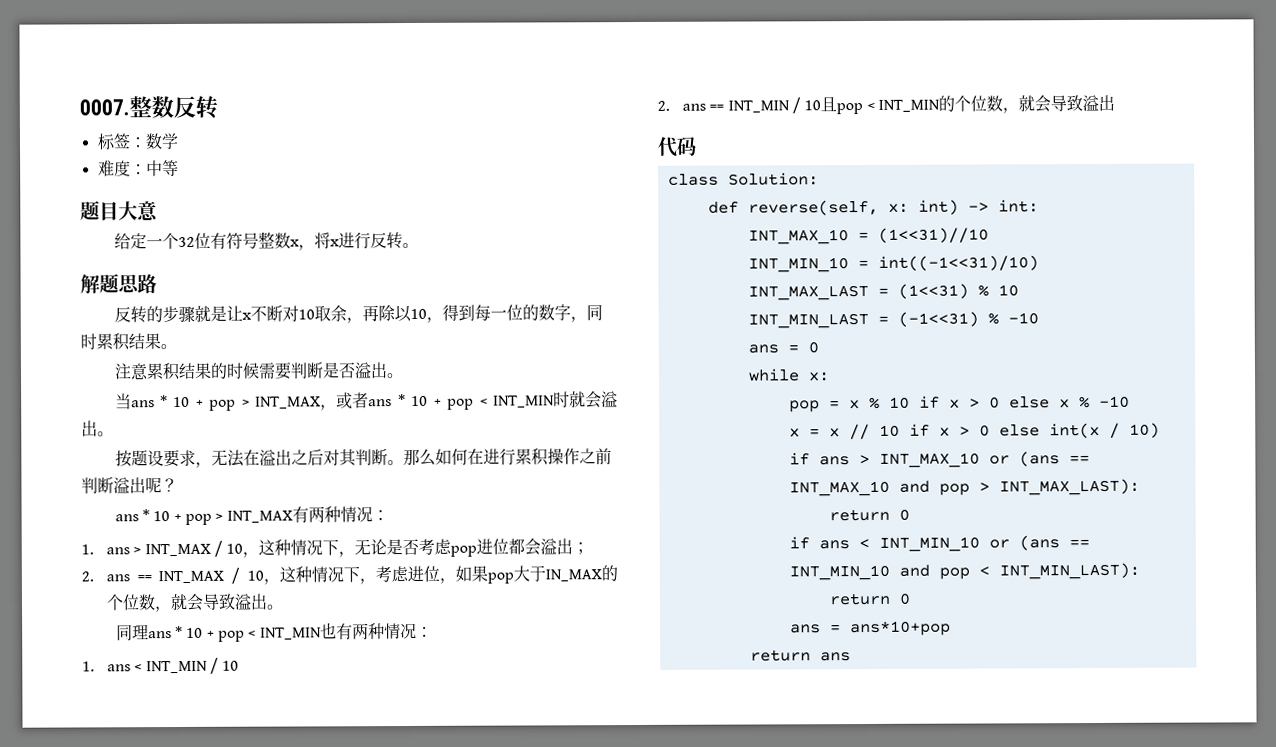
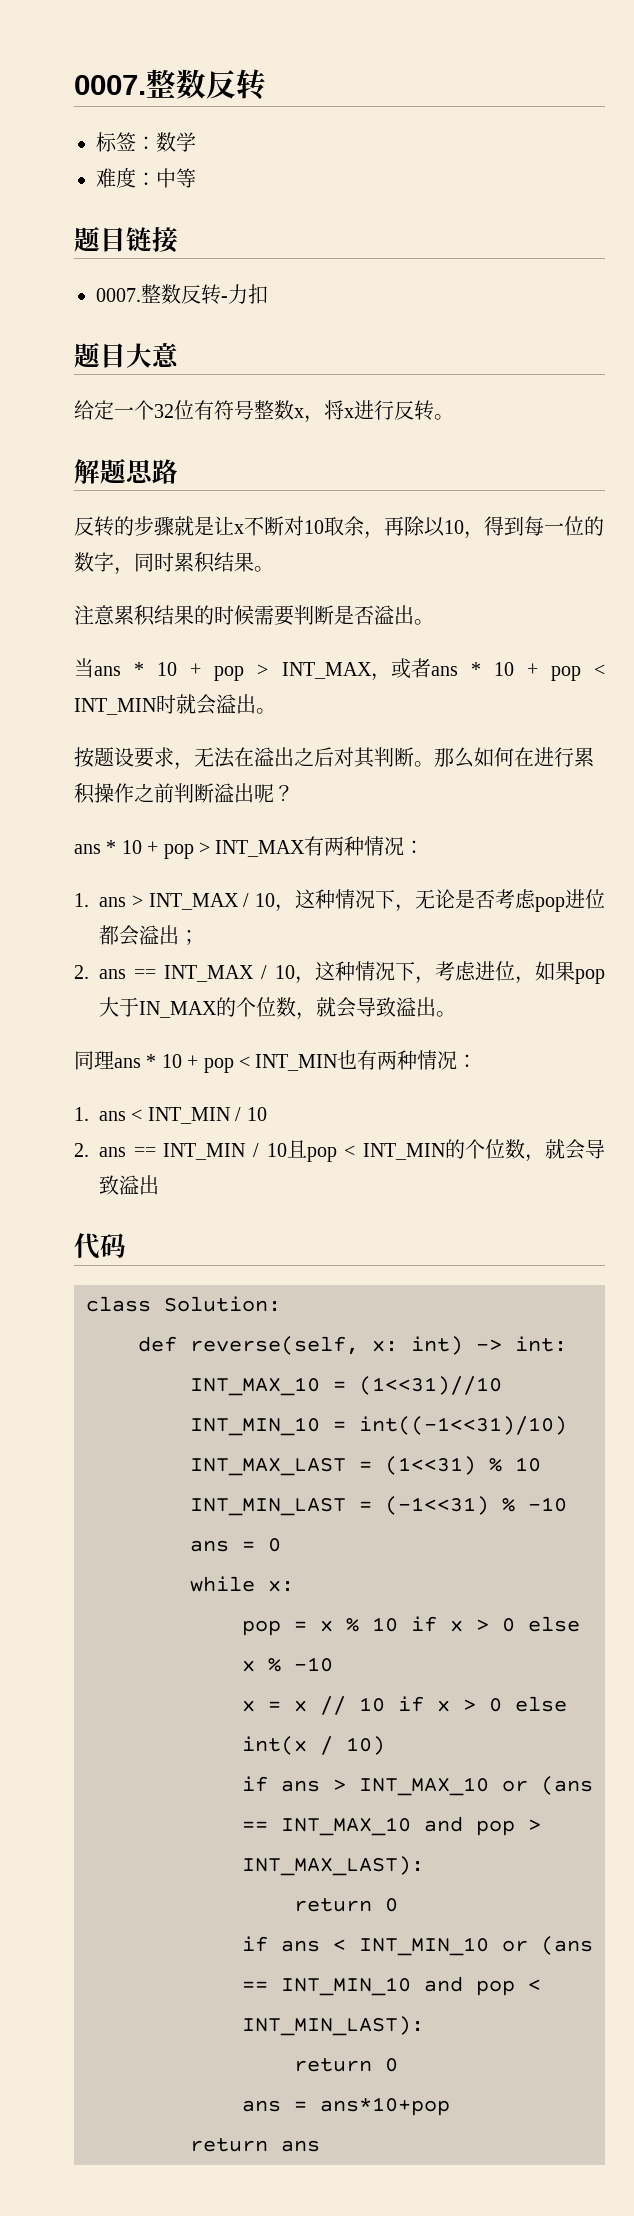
(179, 168) none -> [74,226,178,253] [96,284,268,305] // 题目链接 // 0007.整数反转-力扣

